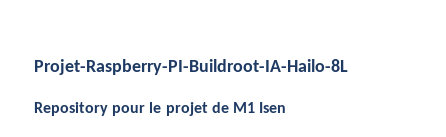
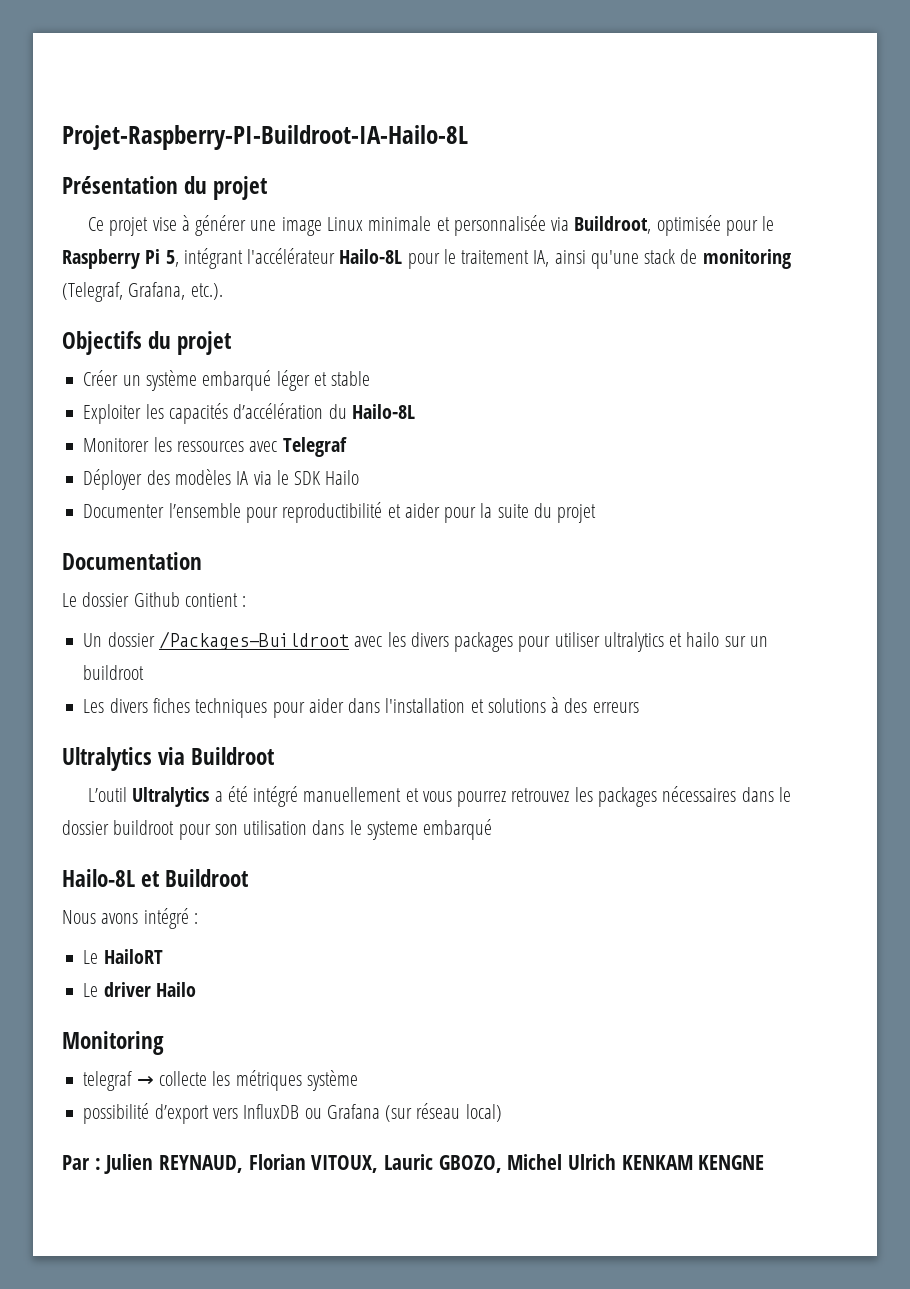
[34,102,287,116] Repository pour le projet de M1 Isen -> [62,176,268,200] [88,215,775,236] [62,248,791,269] [62,282,223,302] [62,331,232,355] [83,370,371,391] [83,403,415,424] [83,437,347,457] [83,469,360,490] [83,502,597,523] [62,552,202,570] [62,592,247,607] [83,631,768,652] [83,665,145,680] [83,697,639,718] [62,747,275,771] [88,786,791,807] [62,819,493,840] [62,869,249,887] [62,908,198,929] [83,949,163,964] [83,982,196,997] [62,1031,164,1055] [83,1070,358,1091] [83,1103,502,1124] [62,1154,765,1174] Présentation du projet // Ce projet vise à générer une image Linux minimale et personnalisée via Buildroot, optimisée pour le Raspberry Pi 5, intégrant l'accélérateur Hailo-8L pour le traitement IA, ainsi qu'une stack de monitoring (Telegraf, Grafana, etc.). // Objectifs du projet // Créer un système embarqué léger et stable // Exploiter les capacités d’accélération du Hailo-8L // Monitorer les ressources avec Telegraf // Déployer des modèles IA via le SDK Hailo // Documenter l’ensemble pour reproductibilité et aider pour la suite du projet // Documentation // Le dossier Github contient : // Un dossier /Packages-Buildroot avec les divers packages pour utiliser ultralytics et hailo sur un buildroot // Les divers fiches techniques pour aider dans l'installation et solutions à des erreurs // Ultralytics via Buildroot // L’outil Ultralytics a été intégré manuellement et vous pourrez retrouvez les packages nécessaires dans le dossier buildroot pour son utilisation dans le systeme embarqué // Hailo-8L et Buildroot // Nous avons intégré : // Le HailoRT // Le driver Hailo // Monitoring // telegraf → collecte les métriques système // possibilité d’export vers InfluxDB ou Grafana (sur réseau local) // Par : Julien REYNAUD, Florian VITOUX, Lauric GBOZO, Michel Ulrich KENKAM KENGNE

